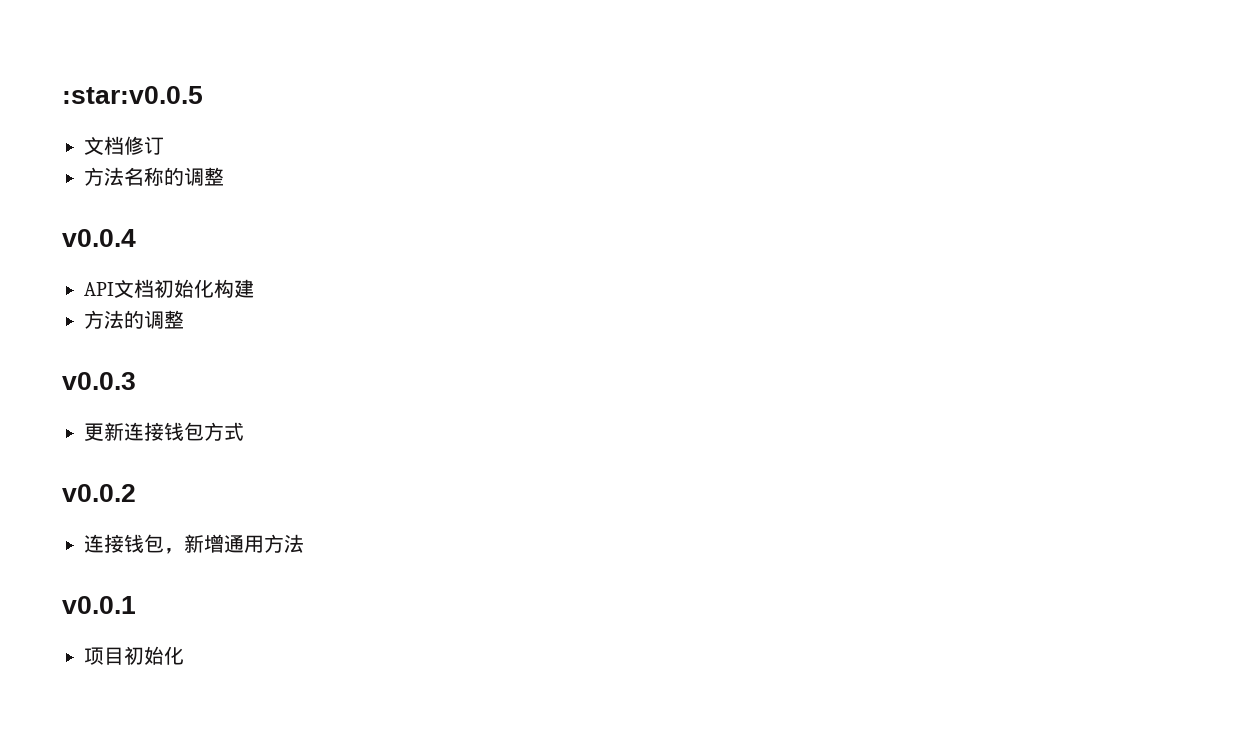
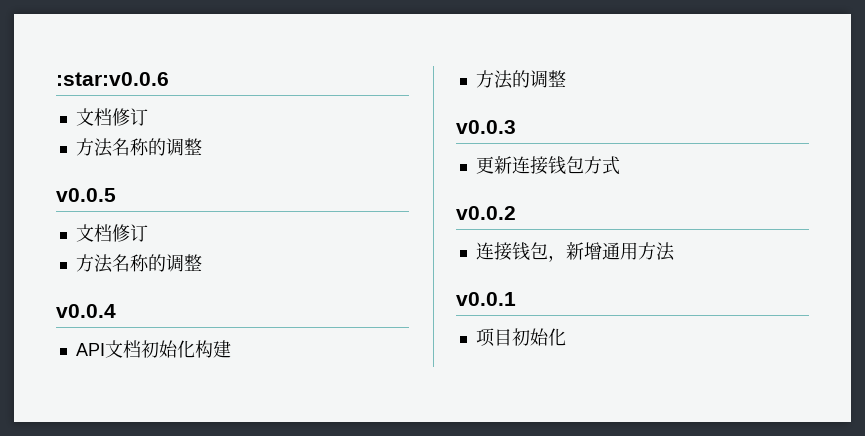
[62,86,203,104] :star:v0.0.5 -> [56,72,169,86] [75,108,148,126] [75,138,202,157] [56,188,116,202] :star:v0.0.6 // 文档修订 // 方法名称的调整 // v0.0.5

